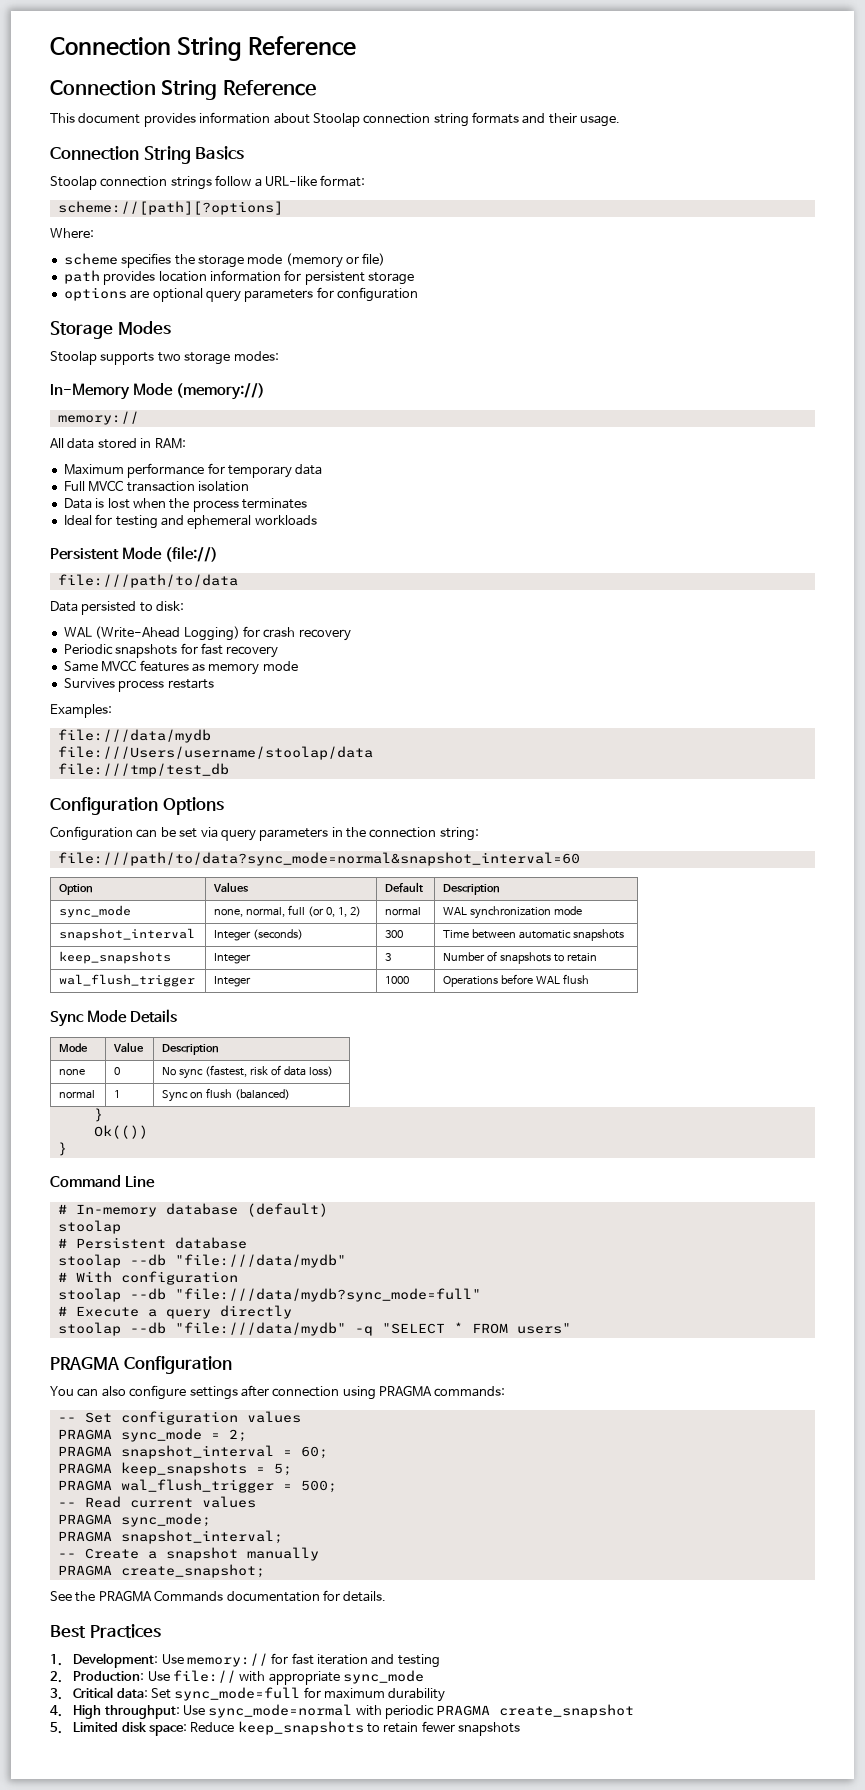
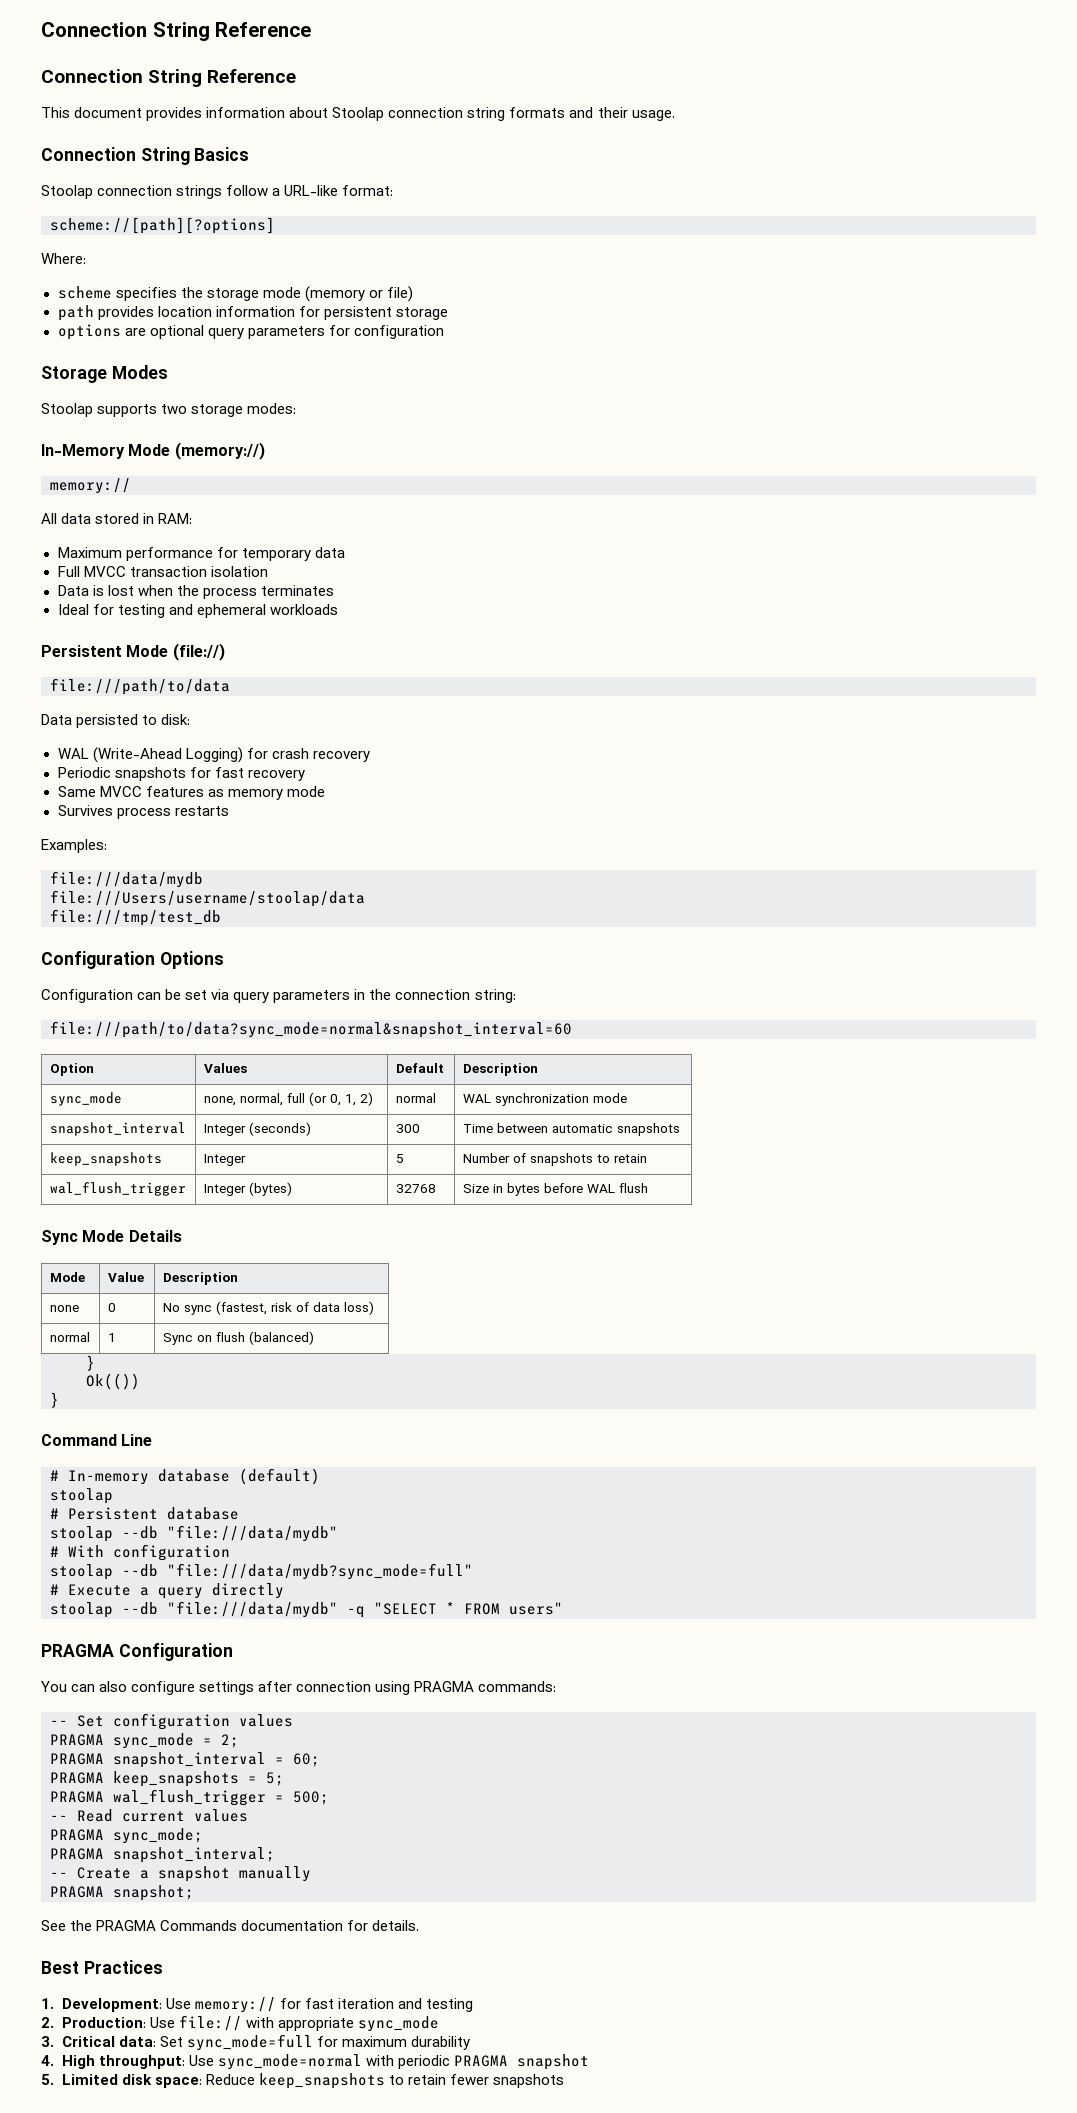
[385,953,392,961] 3 -> [395,1154,404,1163] 5
[385,976,410,984] [443,976,499,987] | 1000 | Operations -> [248,1182,292,1196] [395,1184,436,1193] [462,1183,540,1196] (bytes) | 32768 | Size in bytes
[120,1564,265,1578] create_snapshot; -> [113,1885,194,1901] snapshot;
[499,1704,635,1718] create_snapshot -> [516,2054,589,2070] snapshot

